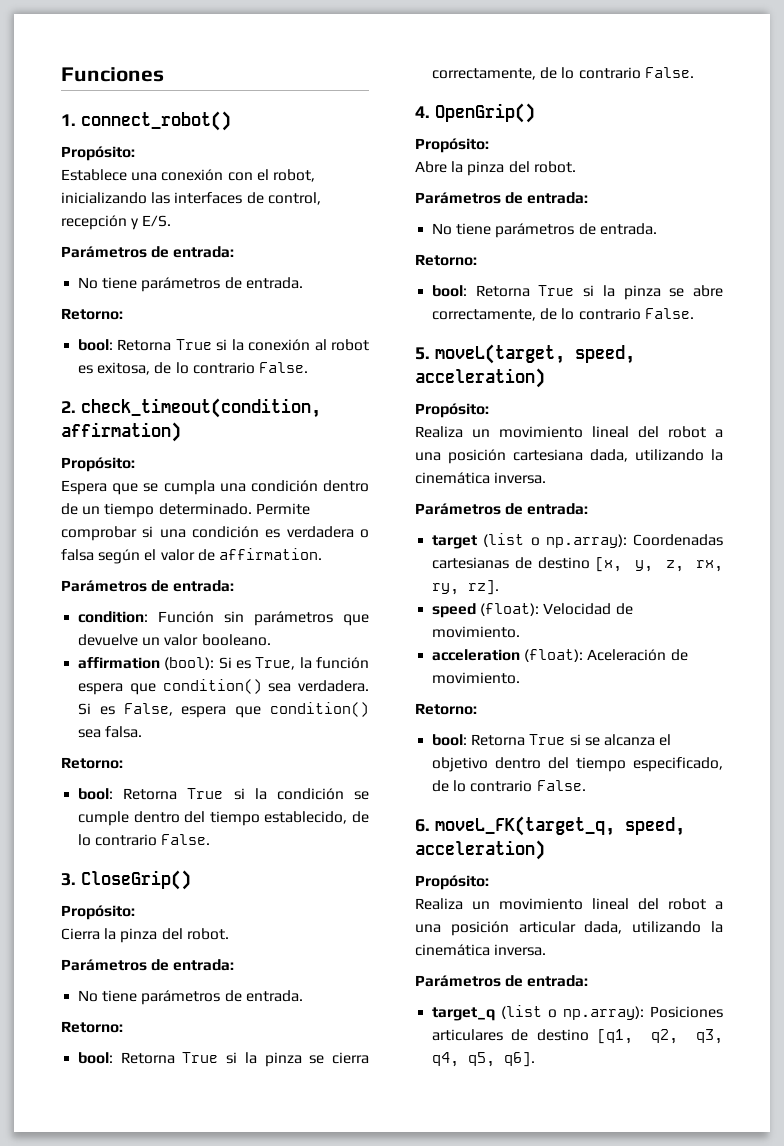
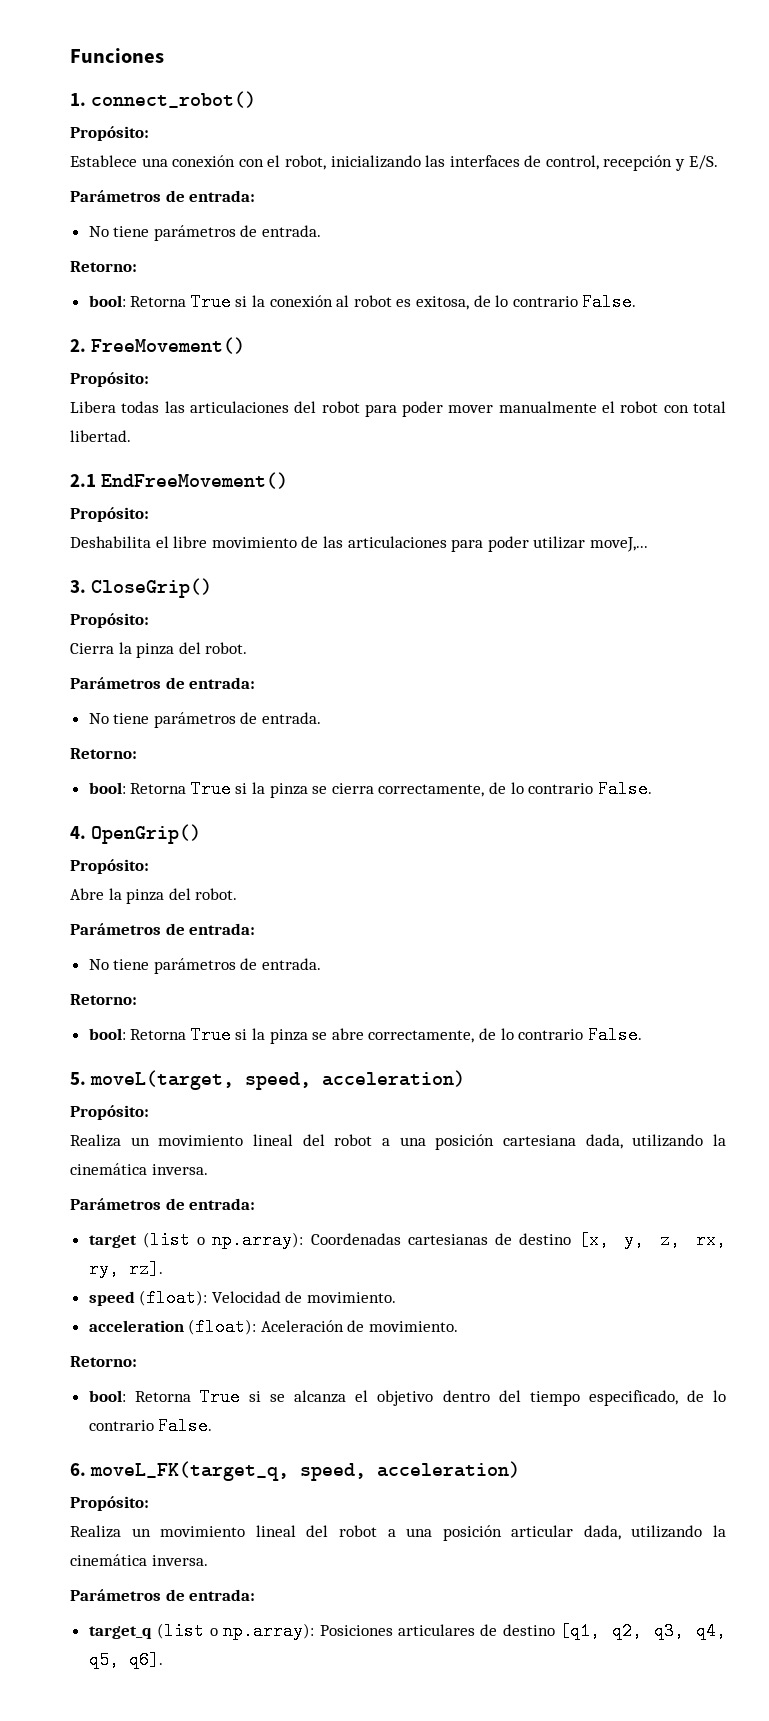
[80,398,321,418] [61,422,181,442] [61,457,135,472] [61,480,369,495] [61,503,310,518] [61,526,369,541] [61,548,322,564] [61,580,235,592] [78,611,369,626] [78,634,271,646] [78,657,369,670] [78,679,369,695] [78,702,369,718] [78,726,143,738] [61,757,123,769] [78,788,369,800] [78,811,369,826] [78,834,211,846] check_timeout(condition, affirmation) // Propósito: // Espera que se cumpla una condición dentro de un tiempo determinado. Permite comprobar si una condición es verdadera o falsa según el valor de affirmation. // Parámetros de entrada: // condition: Función sin parámetros que devuelve un valor booleano. // affirmation (bool): Si es True, la función espera que condition() sea verdadera. Si es False, espera que condition() sea falsa. // Retorno: // bool: Retorna True si la condición se cumple dentro del tiempo establecido, de lo contrario False. -> [91,337,246,354] [70,372,149,387] [70,401,726,417] [70,430,131,442] [70,472,289,489] [70,507,149,522] [70,536,648,552] FreeMovement() // Propósito: // Libera todas las articulaciones del robot para poder mover manualmente el robot con total libertad. // 2.1 EndFreeMovement() // Propósito: // Deshabilita el libre movimiento de las articulaciones para poder utilizar moveJ,...

